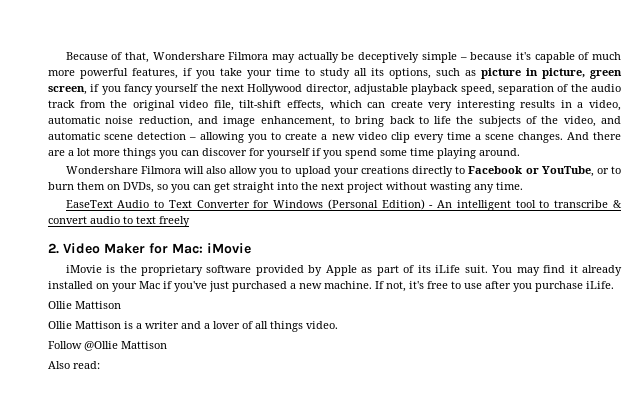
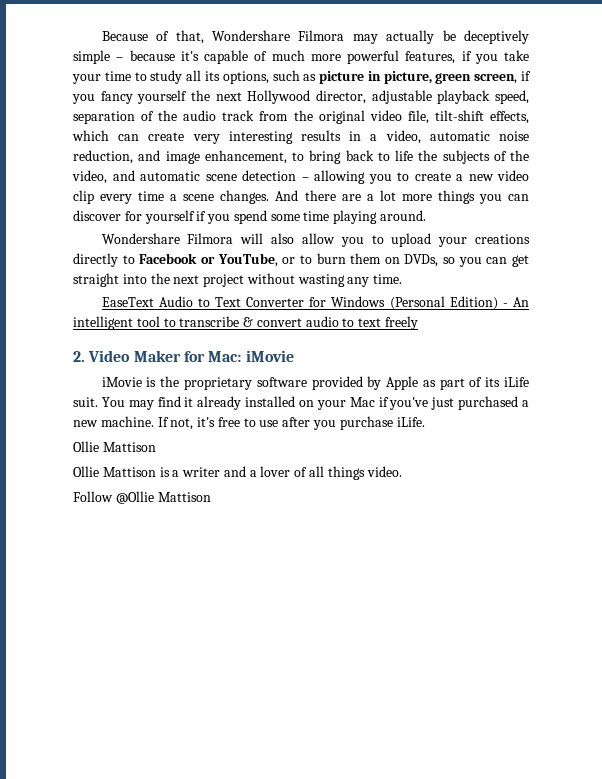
[48,361,100,369] // Also read: -> (211, 497) none

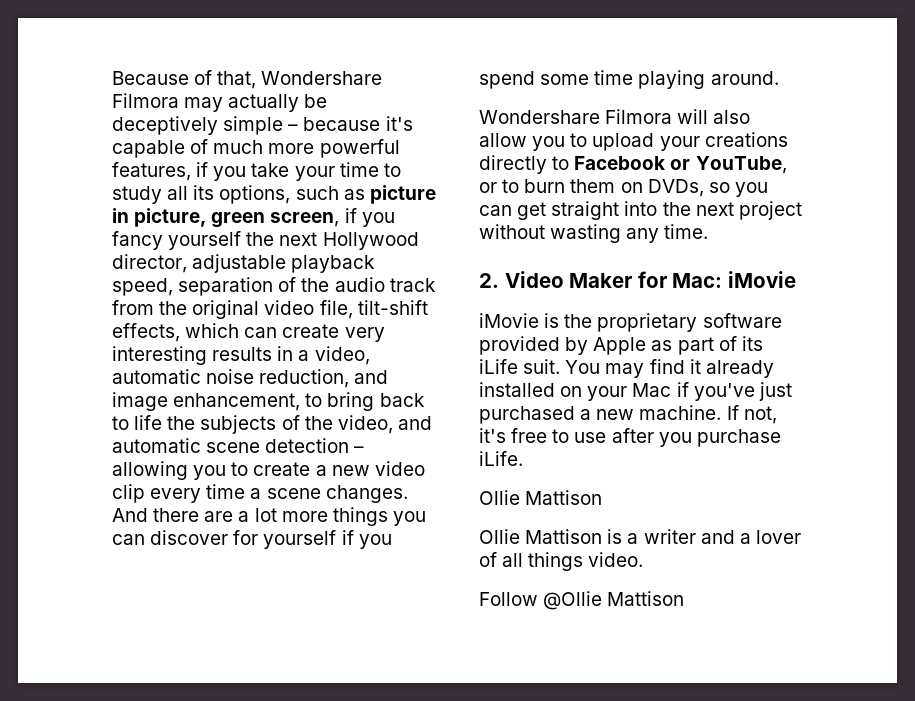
[101,296,529,310] [73,316,419,330] // EaseText Audio to Text Converter for Windows (Personal Edition) - An intelligent tool to transcribe & convert audio to text freely -> (709, 231) none

